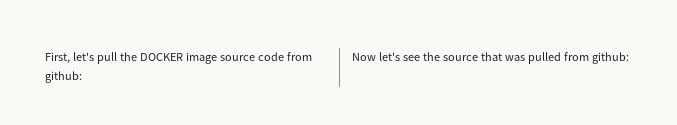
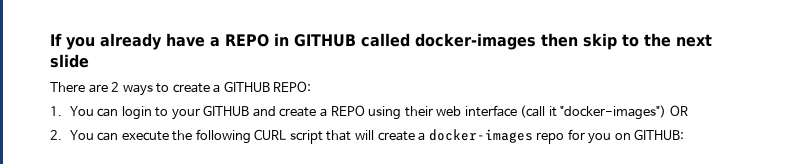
[45,52,312,64] [45,71,82,83] [352,52,629,64] First, let's pull the DOCKER image source code from github: // Now let's see the source that was pulled from github: -> [50,33,712,50] [50,54,89,68] [50,81,312,96] [50,105,688,120] [50,129,685,144] If you already have a REPO in GITHUB called docker-images then skip to the next slide // There are 2 ways to create a GITHUB REPO: // 1. You can login to your GITHUB and create a REPO using their web interface (call it "docker-images") OR // 2. You can execute the following CURL script that will create a docker-images repo for you on GITHUB:

